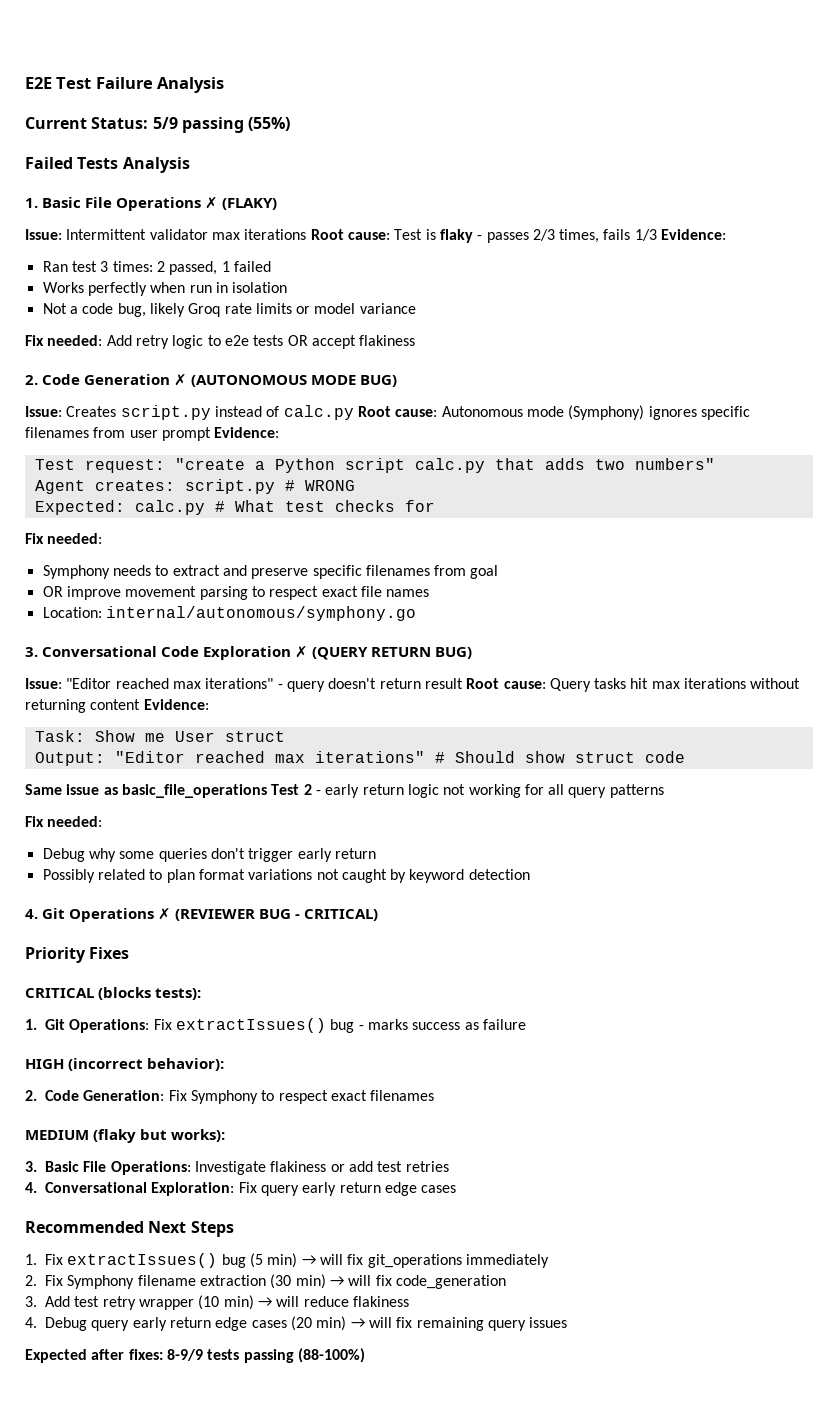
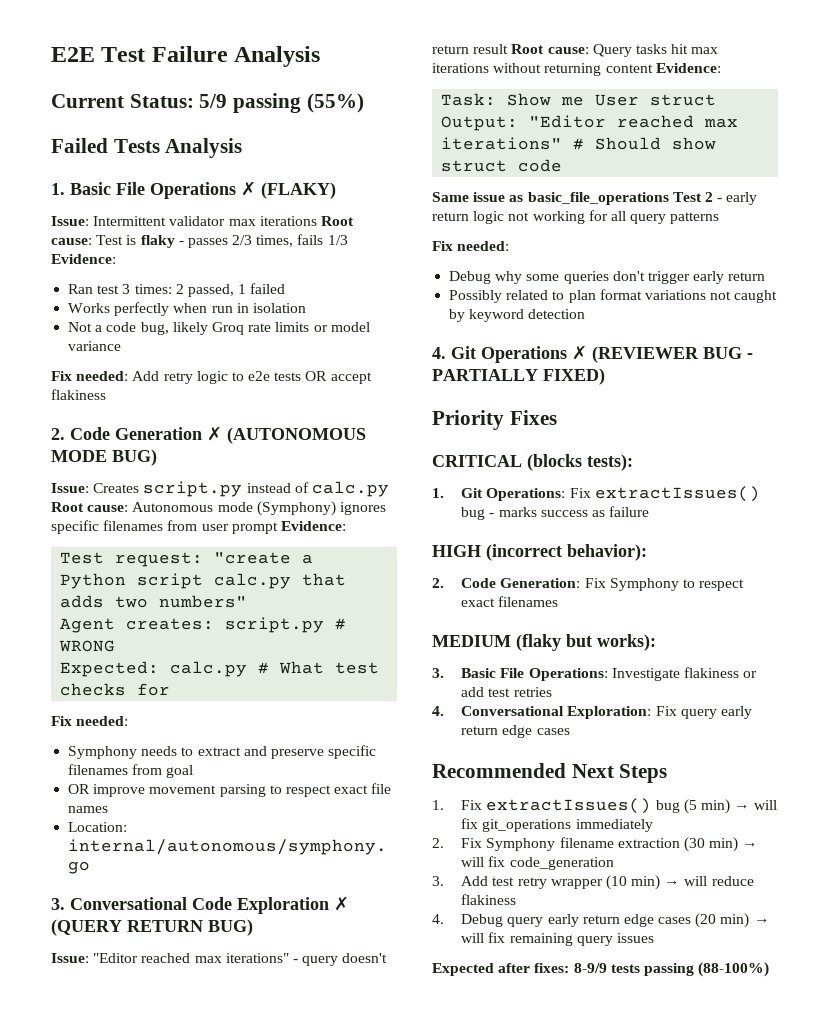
[304,909,379,921] CRITICAL) -> [432,368,605,385] PARTIALLY FIXED)

